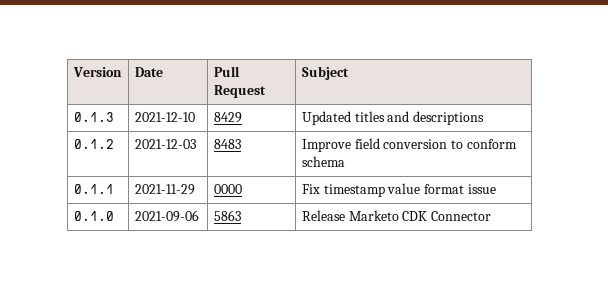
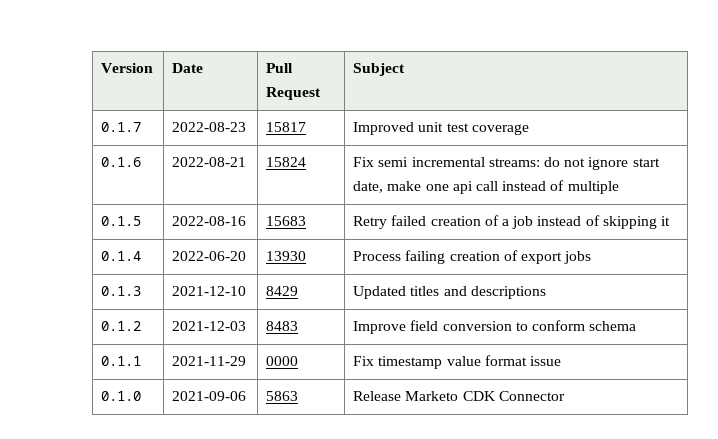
(349, 73) none -> [101,122,142,132] [172,122,247,132] [266,122,307,132] [353,122,529,135] [101,157,142,167] [172,157,247,167] [266,157,307,167] [353,157,660,170] [353,180,619,194] [101,216,142,226] [172,216,247,226] [266,216,307,226] [353,215,670,229] [101,251,142,261] [172,251,247,261] [266,251,307,261] [353,250,592,264] // 0.1.7 | 2022-08-23 | 15817 | Improved unit test coverage // 0.1.6 | 2022-08-21 | 15824 | Fix semi incremental streams: do not ignore start date, make one api call instead of multiple // 0.1.5 | 2022-08-16 | 15683 | Retry failed creation of a job instead of skipping it // 0.1.4 | 2022-06-20 | 13930 | Process failing creation of export jobs

